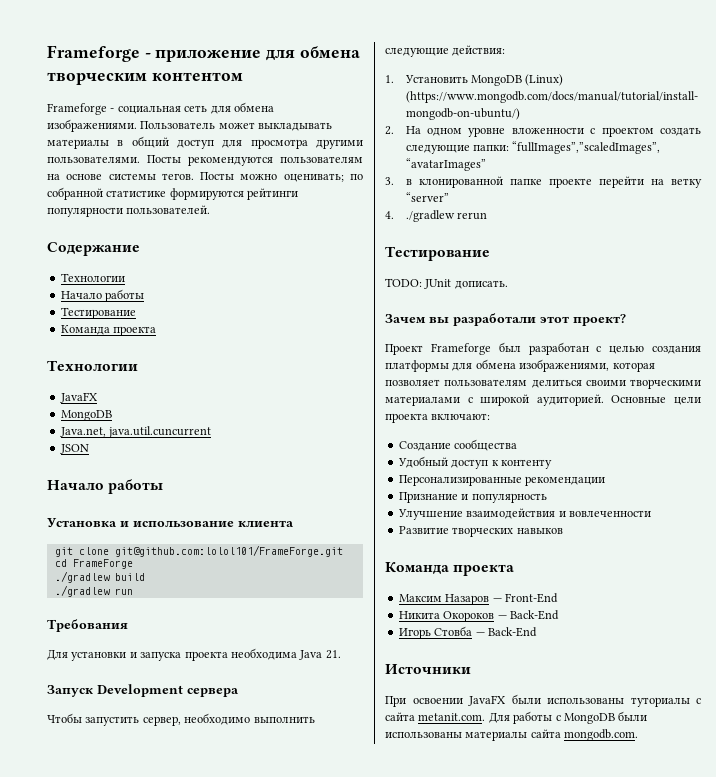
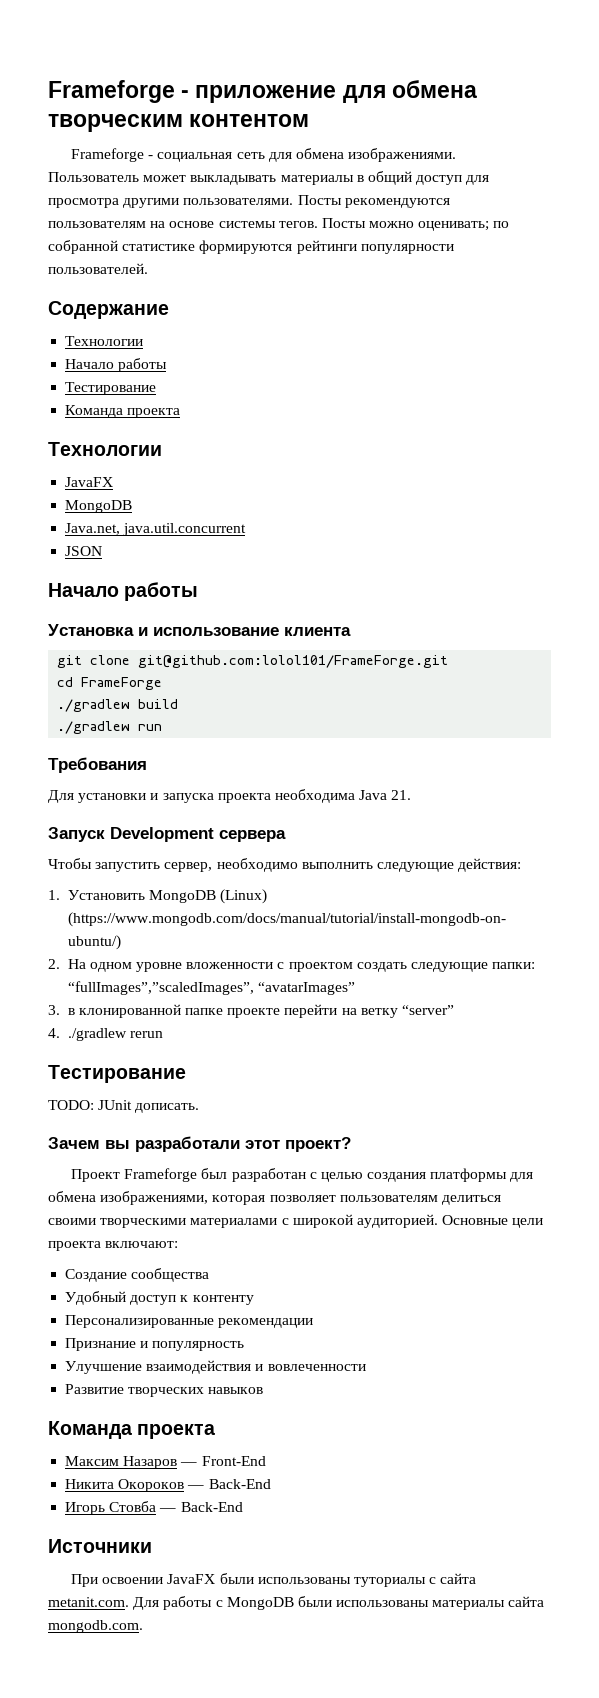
[108,426,212,438] java.util.cuncurrent -> [123,523,247,536] java.util.concurrent

